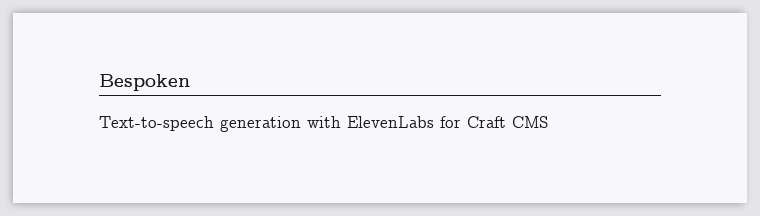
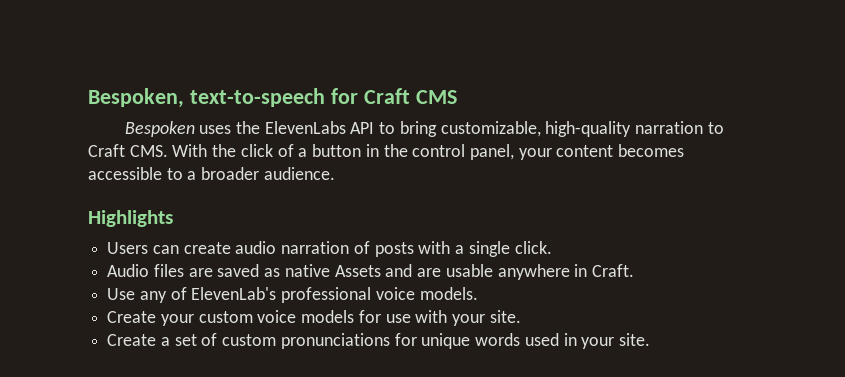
[99,74,190,91] [99,116,548,132] Bespoken // Text-to-speech generation with ElevenLabs for Craft CMS -> [88,88,457,108] [124,121,724,137] [88,144,685,160] [88,167,335,180] [88,210,173,227] [107,241,552,257] [107,264,634,280] [107,287,478,303] [107,310,521,326] [107,333,650,349] Bespoken, text-to-speech for Craft CMS // Bespoken uses the ElevenLabs API to bring customizable, high-quality narration to Craft CMS. With the click of a button in the control panel, your content becomes accessible to a broader audience. // Highlights // Users can create audio narration of posts with a single click. // Audio files are saved as native Assets and are usable anywhere in Craft. // Use any of ElevenLab's professional voice models. // Create your custom voice models for use with your site. // Create a set of custom pronunciations for unique words used in your site.

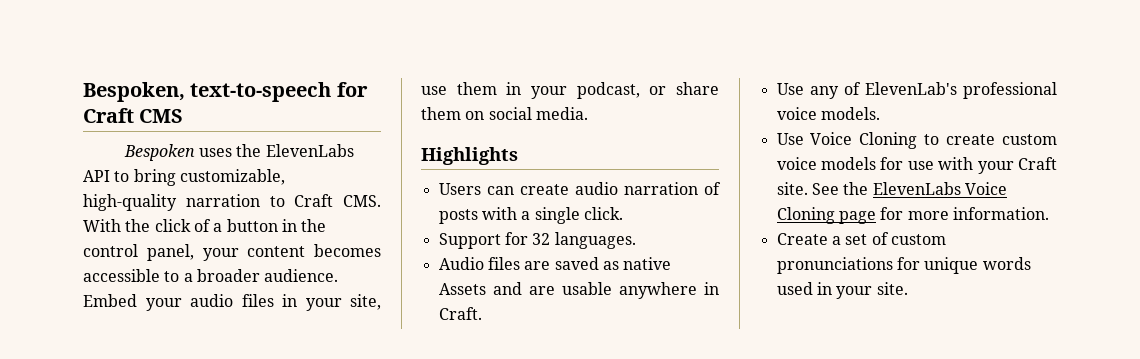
(335, 173) none -> [83,294,381,311] [421,82,719,99] [421,107,588,120] Embed your audio files in your site, use them in your podcast, or share them on social media.
(552, 247) none -> [438,232,636,249] // Support for 32 languages.
[107,311,194,326] Create your -> [776,132,996,149] Use Voice Cloning to create
[489,310,521,323] site. -> [1018,157,1057,170] [776,182,1007,195] [776,207,1049,224] Craft site. See the ElevenLabs Voice Cloning page for more information.

